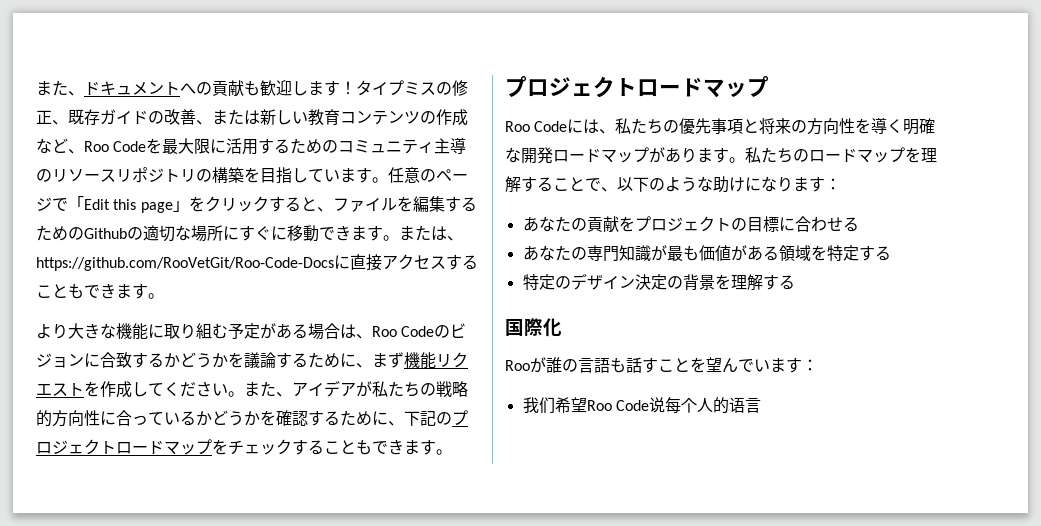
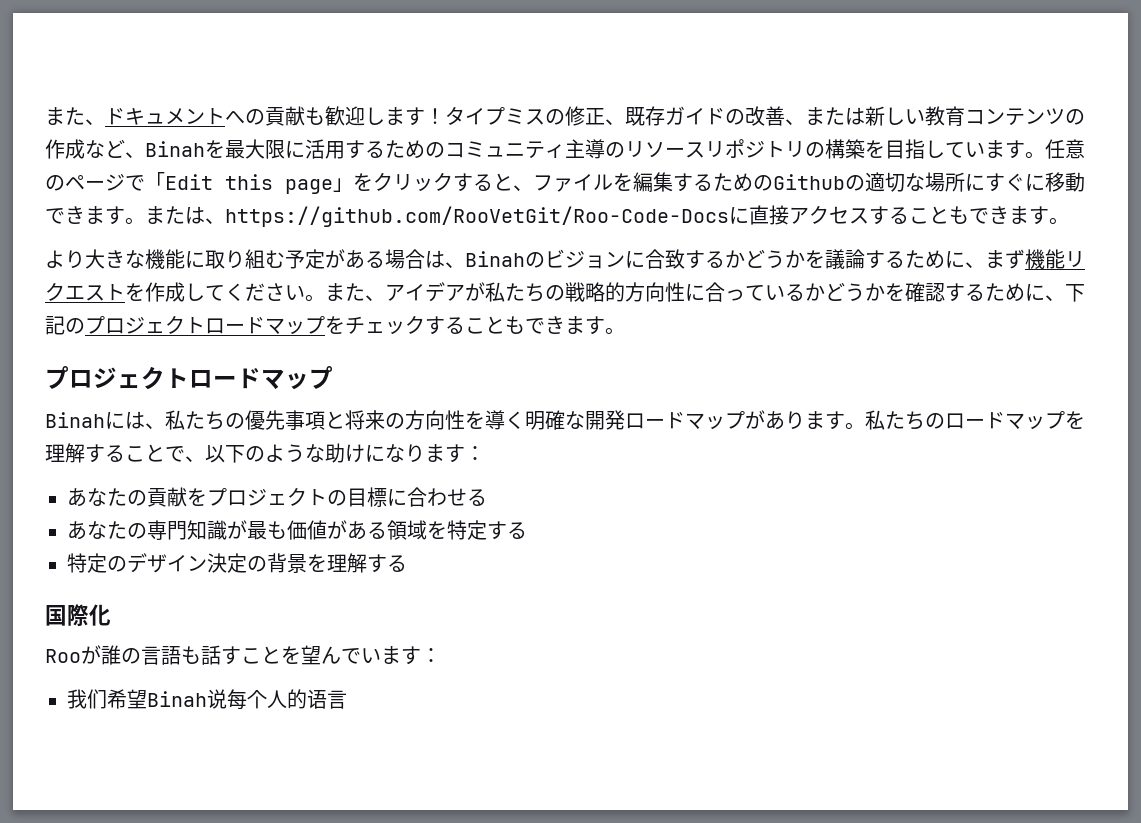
[84,141,147,152] Roo Code -> [145,141,205,157] Binah
[372,326,435,337] Roo Code -> [465,251,525,267] Binah
[505,121,568,132] Roo Code -> [45,412,105,428] Binah
[586,400,649,411] Roo Code -> [147,691,207,707] Binah

